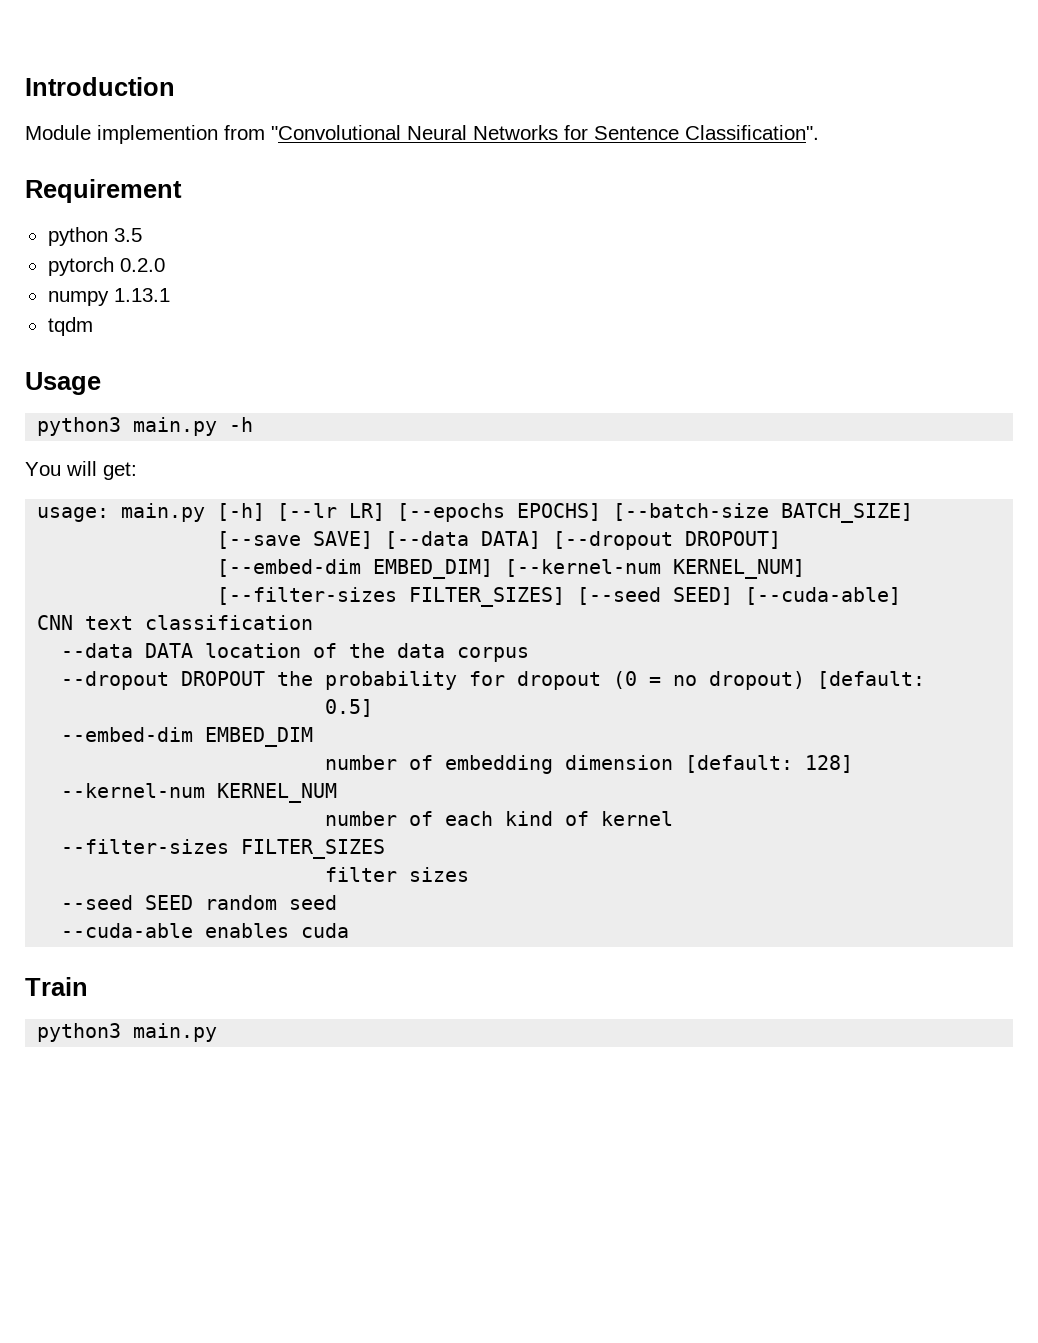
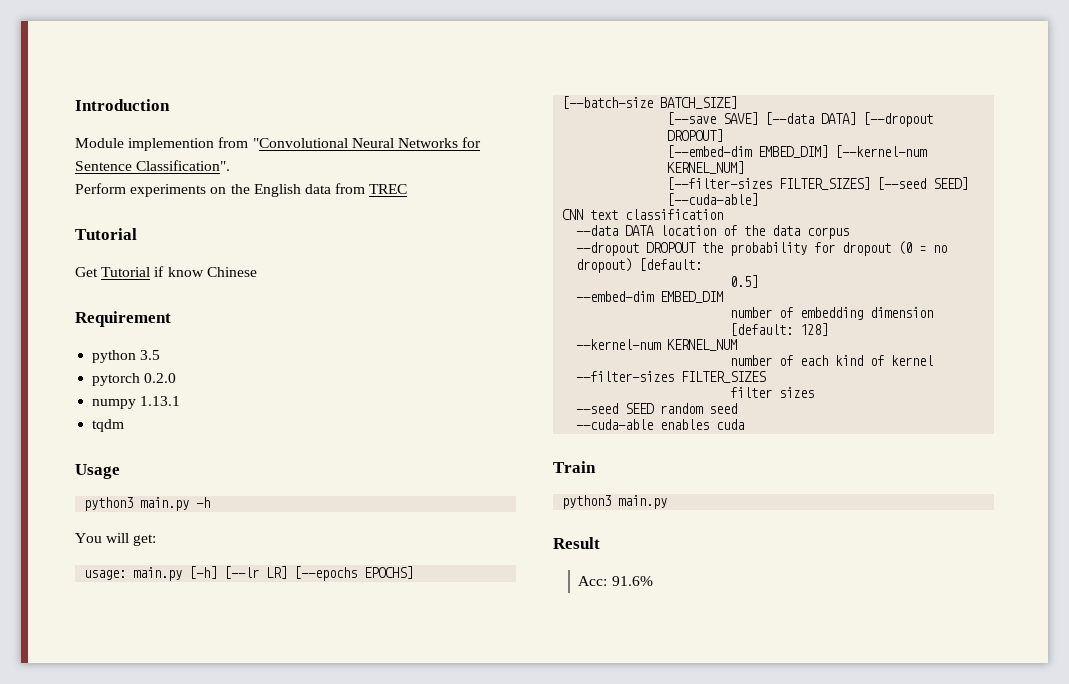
(819, 132) none -> [75,183,408,197] [75,228,137,240] [75,266,257,277] // Perform experiments on the English data from TREC // Tutorial // Get Tutorial if know Chinese
(218, 1032) none -> [553,537,600,549] [578,576,653,586] // Result // Acc: 91.6%

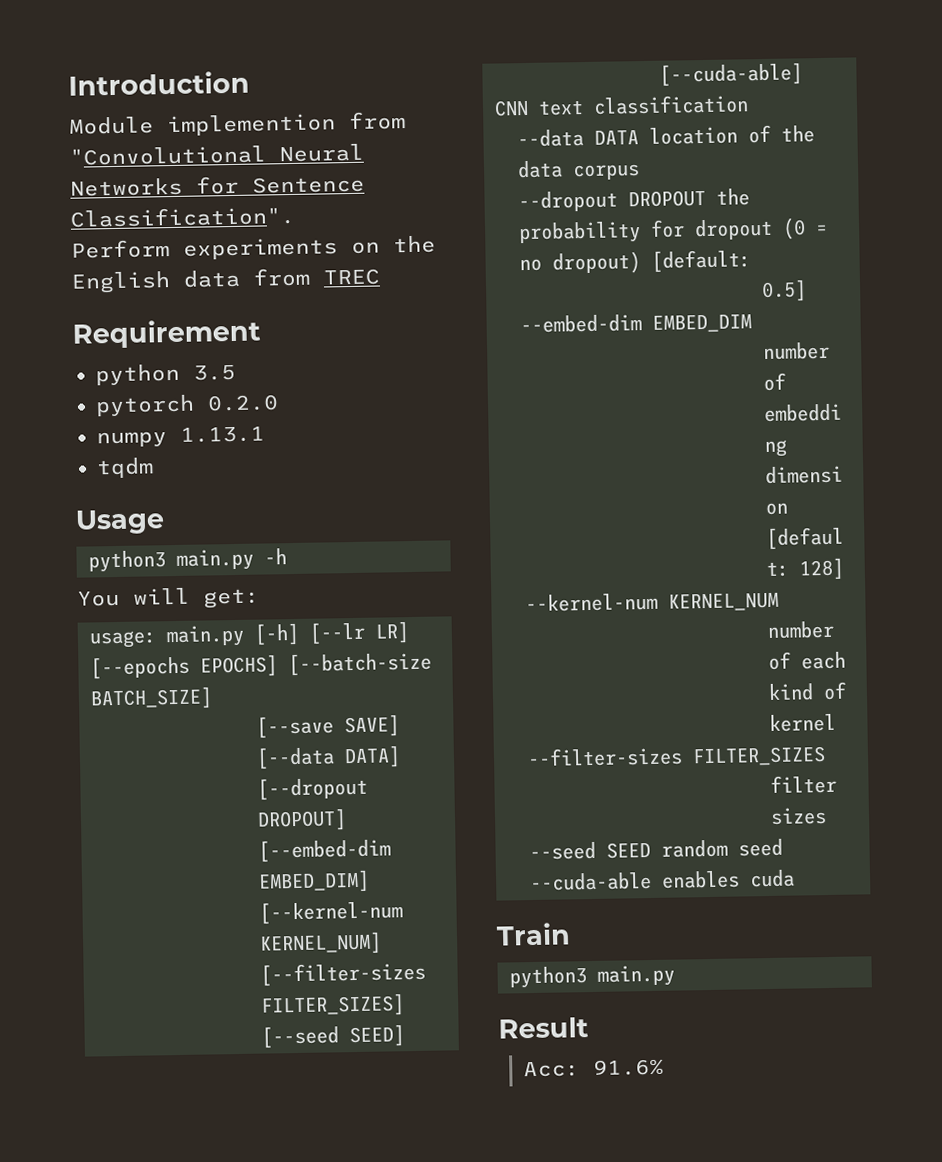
[75,228,137,240] [75,266,257,277] // Tutorial // Get Tutorial if know Chinese -> (380, 277) none

